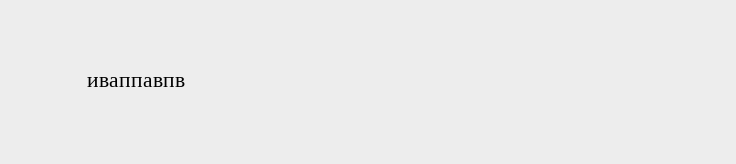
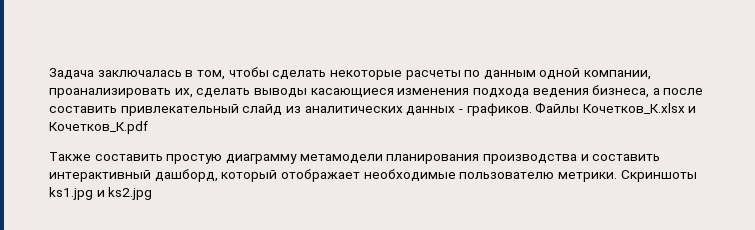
[87,77,185,87] иваппавпв -> [49,67,652,80] [49,85,704,98] [49,103,697,116] [49,121,148,134] [49,152,661,164] [49,169,697,182] [49,187,153,200] Задача заключалась в том, чтобы сделать некоторые расчеты по данным одной компании, проанализировать их, сделать выводы касающиеся изменения подхода ведения бизнеса, а после составить привлекательный слайд из аналитических данных - графиков. Файлы Кочетков_К.xlsx и Кочетков_К.pdf // Также составить простую диаграмму метамодели планирования производства и составить интерактивный дашборд, который отображает необходимые пользователю метрики. Скриншоты ks1.jpg и ks2.jpg

